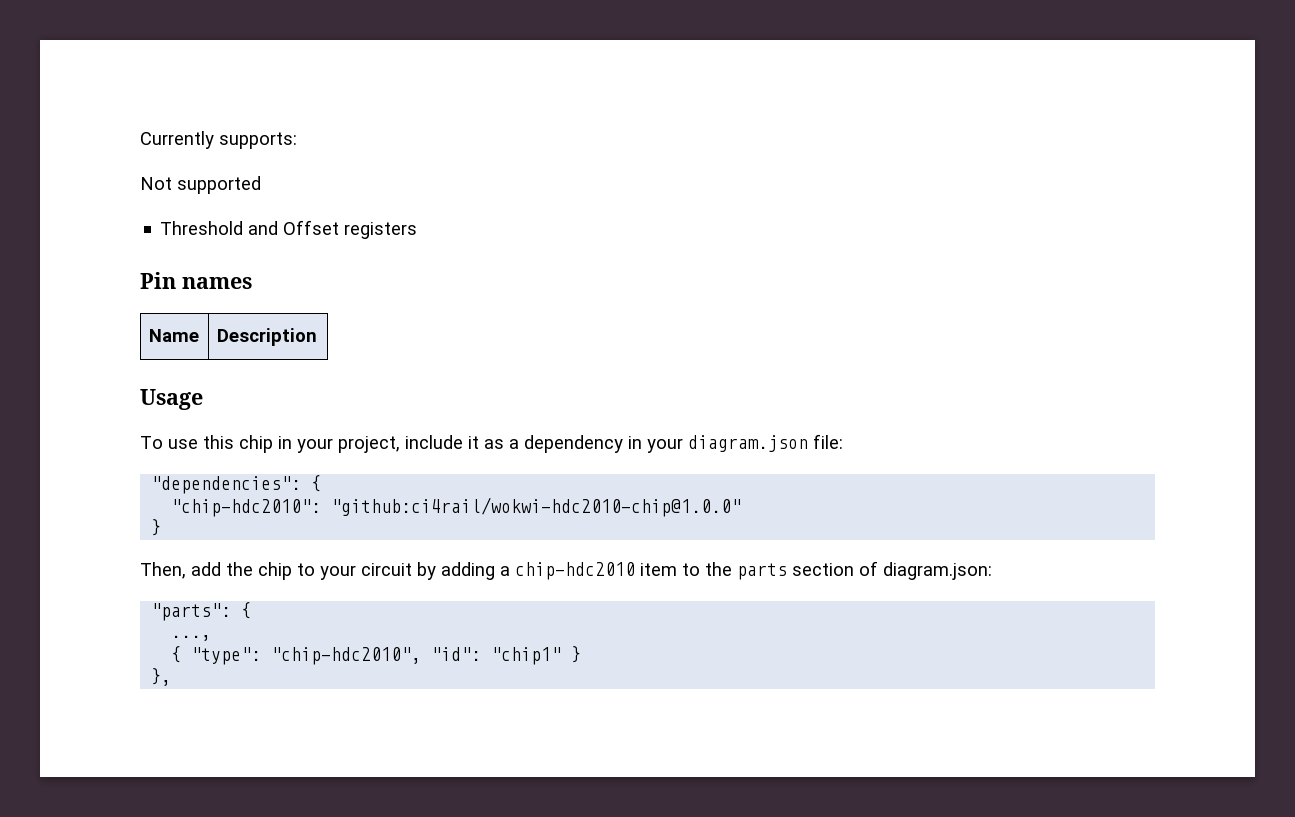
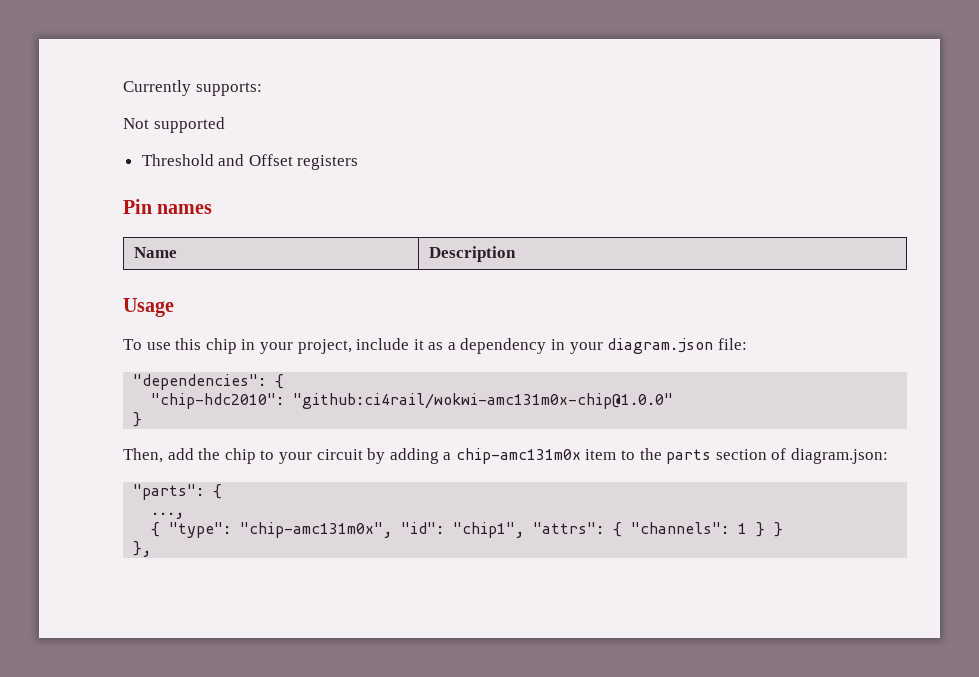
[331,497,742,517] "github:ci4rail/wokwi-hdc2010-chip@1.0.0" -> [293,393,674,409] "github:ci4rail/wokwi-amc131m0x-chip@1.0.0"
[515,562,635,580] chip-hdc2010 -> [455,448,581,464] chip-amc131m0x
[271,647,562,665] "chip-hdc2010", "id": "chip1" -> [240,522,766,538] "chip-amc131m0x", "id": "chip1", "attrs": { "channels": 1 }

